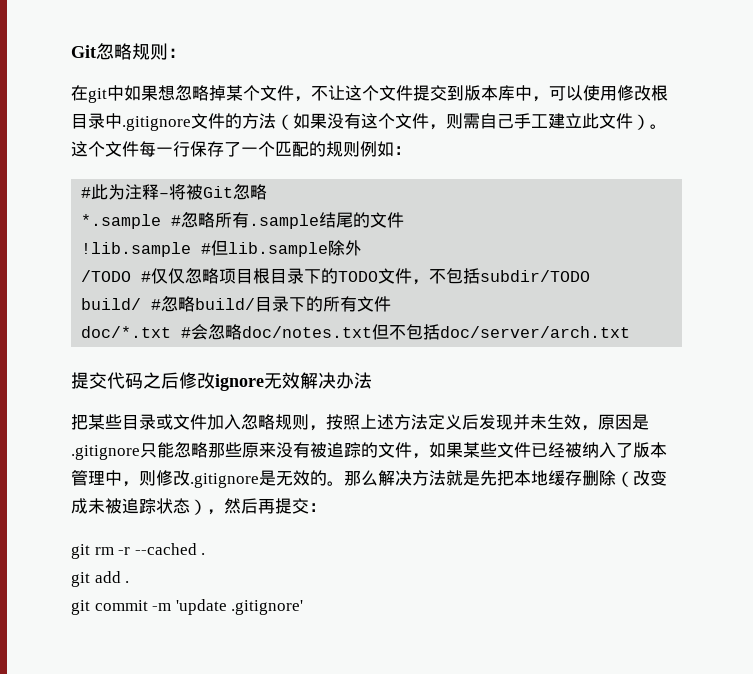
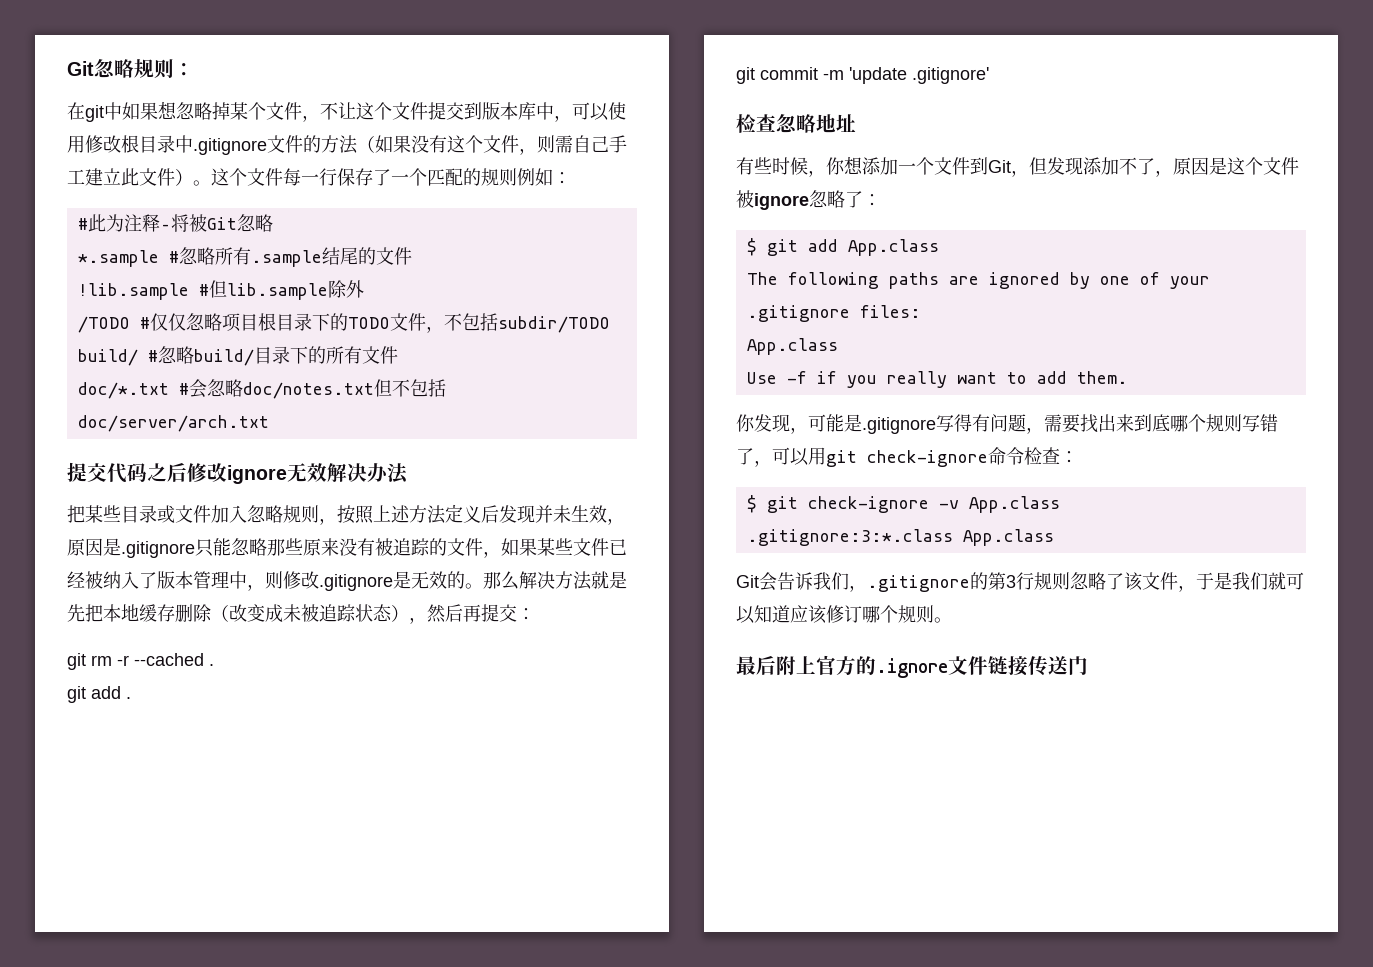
(304, 607) none -> [736,114,856,133] [736,156,1299,177] [736,190,881,210] [746,238,939,256] [746,272,1210,289] [746,305,921,322] [746,338,838,355] [746,371,1128,388] [736,414,1278,434] [736,447,1078,467] [746,495,1060,513] [746,529,1054,546] [736,572,1304,592] [736,605,952,624] [736,655,1088,678] // 检查忽略地址 // 有些时候，你想添加一个文件到Git，但发现添加不了，原因是这个文件被ignore忽略了： // $ git add App.class // The following paths are ignored by one of your .gitignore files: // App.class // Use -f if you really want to add them. // 你发现，可能是.gitignore写得有问题，需要找出来到底哪个规则写错了，可以用git check-ignore命令检查： // $ git check-ignore -v App.class // .gitignore:3:*.class App.class // Git会告诉我们，.gitignore的第3行规则忽略了该文件，于是我们就可以知道应该修订哪个规则。 // 最后附上官方的.ignore文件链接传送门

